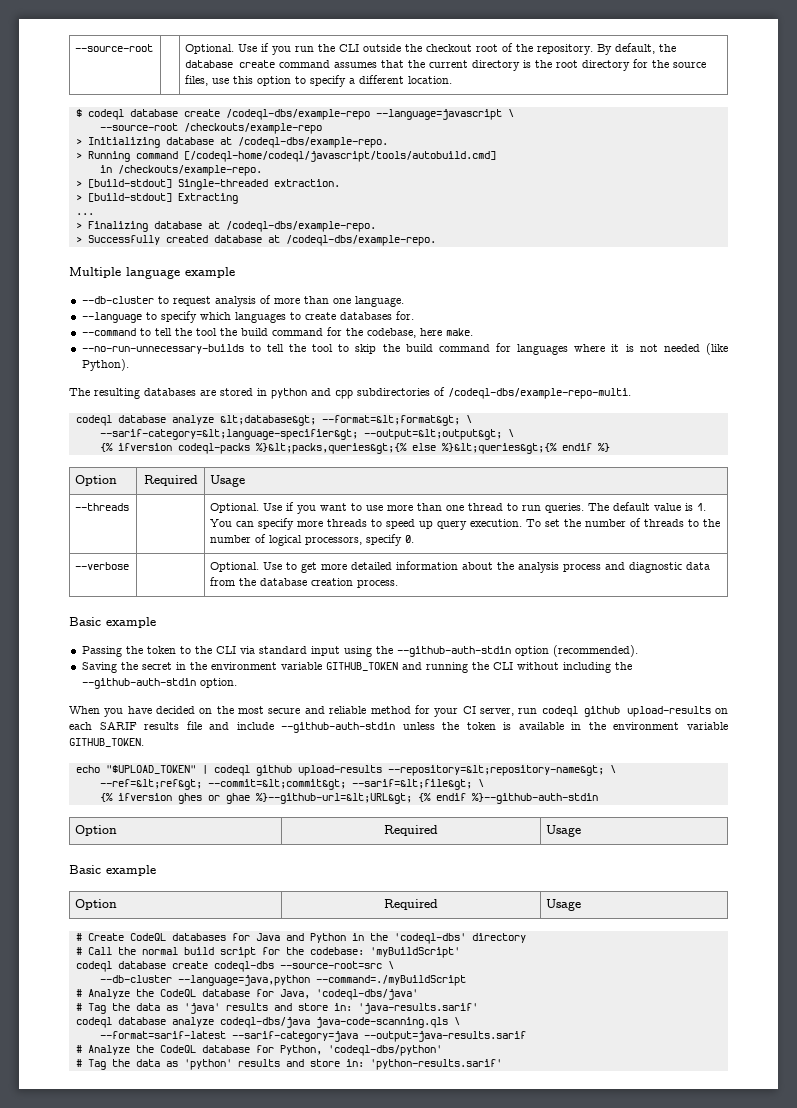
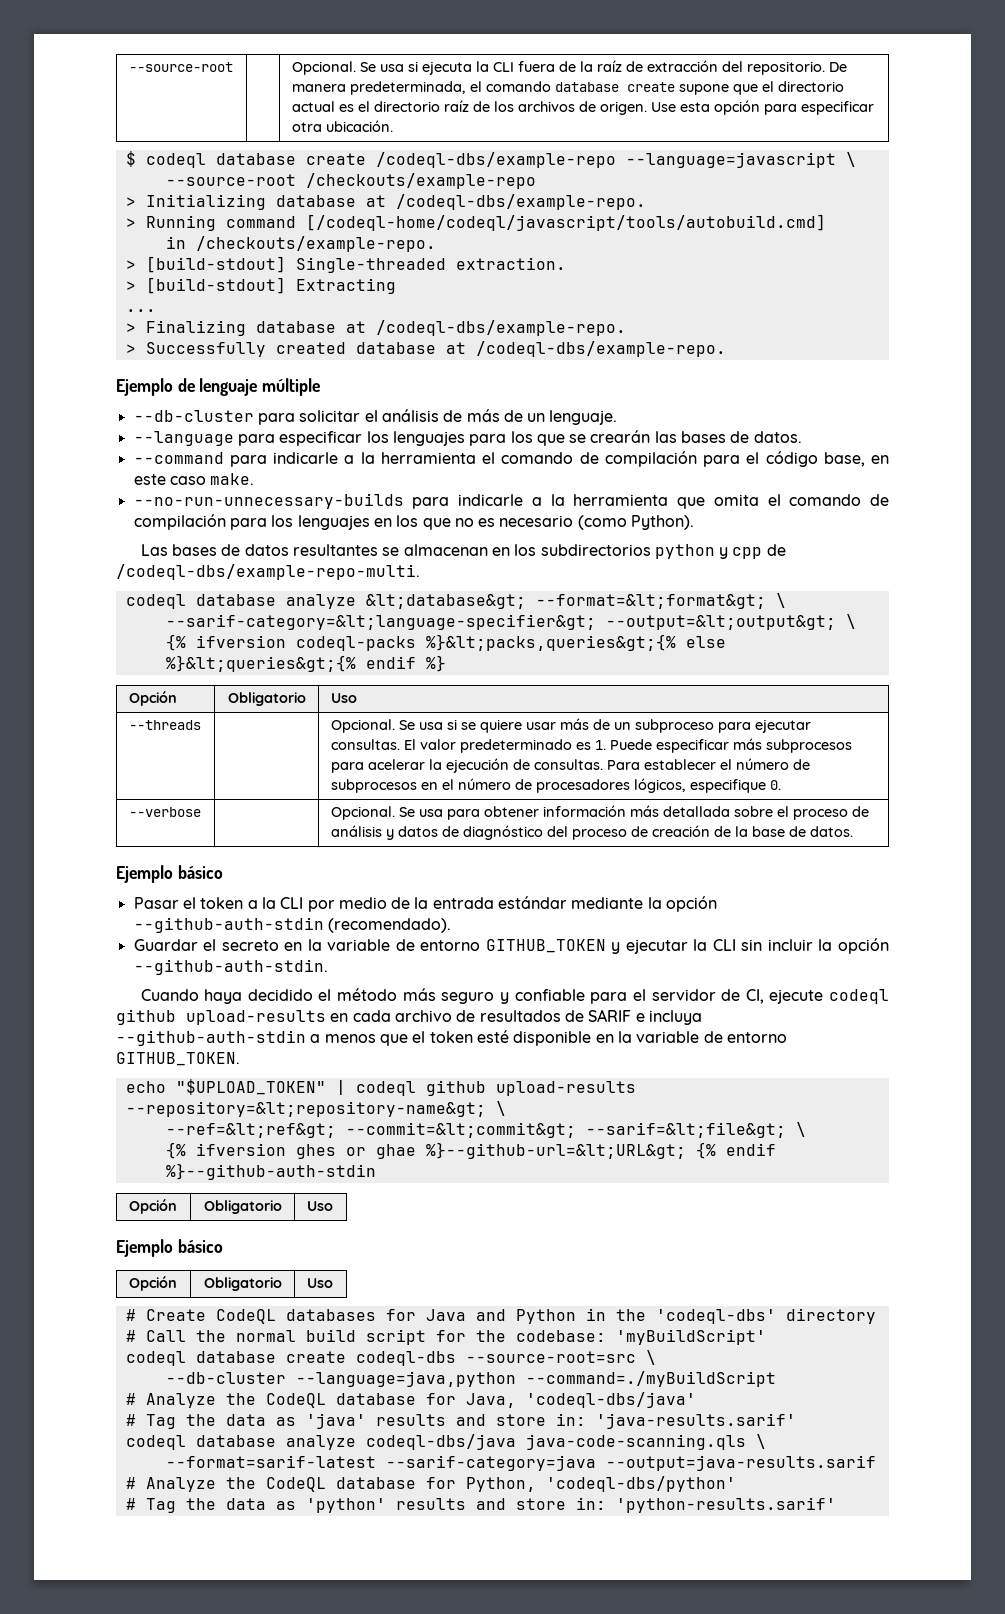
[185,43,677,55] [185,59,707,71] [185,75,453,87] Optional. Use if you run the CLI outside the checkout root of the repository. By default, the database create command assumes that the current directory is the root directory for the source files, use this option to specify a different location. -> [291,60,847,75] [291,81,844,95] [291,100,874,115] [291,120,393,132] Opcional. Se usa si ejecuta la CLI fuera de la raíz de extracción del repositorio. De manera predeterminada, el comando database create supone que el directorio actual es el directorio raíz de los archivos de origen. Use esta opción para especificar otra ubicación.
[69,267,235,279] [81,295,404,307] [81,311,414,323] [81,327,473,338] [81,343,728,355] [81,359,129,371] [69,387,445,399] Multiple language example // --db-cluster to request analysis of more than one language. // --language to specify which languages to create databases for. // --command to tell the tool the build command for the codebase, here make. // --no-run-unnecessary-builds to tell the tool to skip the build command for languages where it is not needed (like Python). // The resulting databases are stored in python and cpp subdirectories of -> [116,378,321,396] [133,409,618,425] [133,430,802,446] [133,451,889,467] [133,473,255,485] [133,493,890,509] [133,514,695,530] [140,544,786,559] Ejemplo de lenguaje múltiple // --db-cluster para solicitar el análisis de más de un lenguaje. // --language para especificar los lenguajes para los que se crearán las bases de datos. // --command para indicarle a la herramienta el comando de compilación para el código base, en este caso make. // --no-run-unnecessary-builds para indicarle a la herramienta que omita el comando de compilación para los lenguajes en los que no es necesario (como Python). // Las bases de datos resultantes se almacenan en los subdirectorios python y cpp de
[75,475,118,486] [143,475,198,486] [210,475,246,487] [75,503,130,511] [210,502,707,514] [210,518,721,530] [210,534,415,546] [75,562,130,570] [210,561,711,573] [210,577,399,588] [69,617,156,628] [81,645,638,657] [81,662,632,673] [81,678,237,689] [69,705,729,717] [69,721,728,733] Option | Required | Usage // --threads | | Optional. Use if you want to use more than one thread to run queries. The default value is 1. You can specify more threads to speed up query execution. To set the number of threads to the number of logical processors, specify 0. // --verbose | | Optional. Use to get more detailed information about the analysis process and diagnostic data from the database creation process. // Basic example // Passing the token to the CLI via standard input using the --github-auth-stdin option (recommended). // Saving the secret in the environment variable GITHUB_TOKEN and running the CLI without including the --github-auth-stdin option. // When you have decided on the most secure and reliable method for your CI server, run codeql github upload-results on each SARIF results file and include --github-auth-stdin unless the token is available in the environment variable -> [128,691,177,706] [227,692,306,706] [330,693,357,703] [128,720,201,730] [330,718,811,733] [330,738,852,753] [330,758,810,773] [330,778,781,793] [128,807,201,817] [330,805,869,820] [330,825,853,840] [116,865,223,883] [133,896,718,912] [133,917,451,933] [133,938,889,954] [133,959,328,975] [140,988,890,1004] [116,1009,702,1025] [116,1030,787,1046] Opción | Obligatorio | Uso // --threads | | Opcional. Se usa si se quiere usar más de un subproceso para ejecutar consultas. El valor predeterminado es 1. Puede especificar más subprocesos para acelerar la ejecución de consultas. Para establecer el número de subprocesos en el número de procesadores lógicos, especifique 0. // --verbose | | Opcional. Se usa para obtener información más detallada sobre el proceso de análisis y datos de diagnóstico del proceso de creación de la base de datos. // Ejemplo básico // Pasar el token a la CLI por medio de la entrada estándar mediante la opción --github-auth-stdin (recomendado). // Guardar el secreto en la variable de entorno GITHUB_TOKEN y ejecutar la CLI sin incluir la opción --github-auth-stdin. // Cuando haya decidido el método más seguro y confiable para el servidor de CI, ejecute codeql github upload-results en cada archivo de resultados de SARIF e incluya --github-auth-stdin a menos que el token esté disponible en la variable de entorno
[75,825,118,836] [384,825,438,836] [546,825,582,837] [69,865,156,876] [75,899,118,910] [384,899,438,910] [546,899,582,911] Option | Required | Usage // Basic example // Option | Required | Usage -> [128,1199,177,1214] [203,1200,282,1214] [306,1201,333,1211] [116,1239,223,1257] [128,1276,177,1291] [203,1277,282,1291] [306,1278,333,1288] Opción | Obligatorio | Uso // Ejemplo básico // Opción | Obligatorio | Uso

